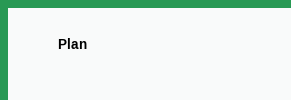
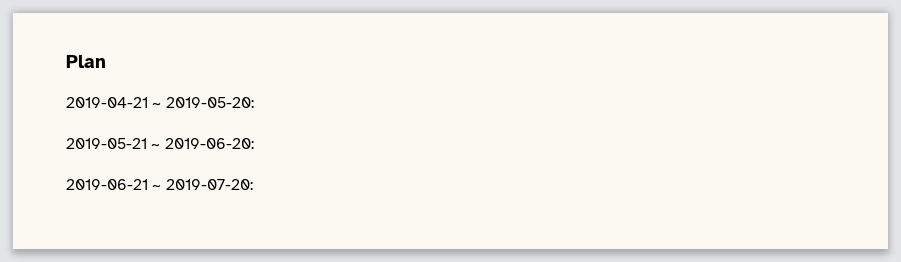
(87, 43) none -> [66,97,254,108] [66,138,254,149] [66,179,253,190] // 2019-04-21 ~ 2019-05-20: // 2019-05-21 ~ 2019-06-20: // 2019-06-21 ~ 2019-07-20:

